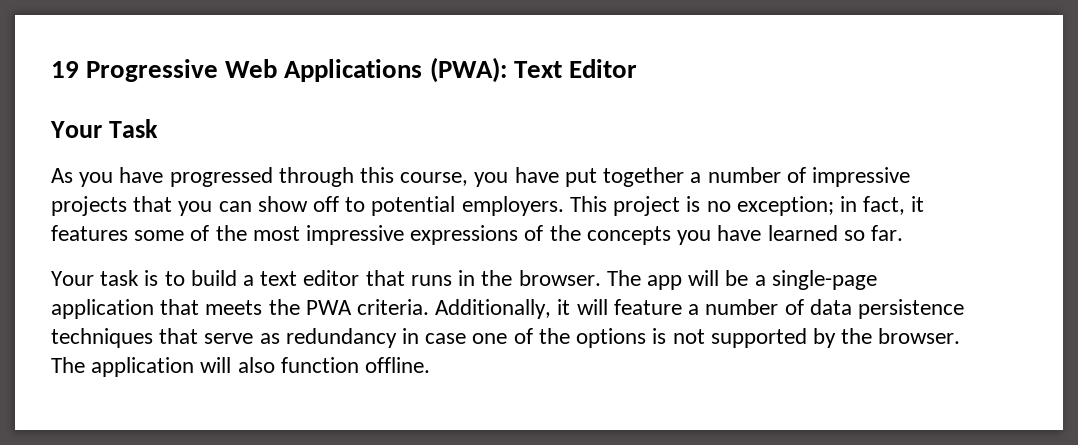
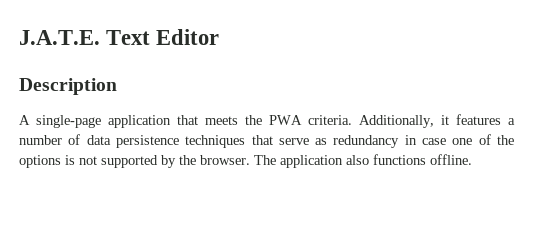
[51,57,637,83] [50,119,158,138] [51,167,910,187] [51,196,925,216] [51,225,903,245] [51,270,766,290] 19 Progressive Web Applications (PWA): Text Editor // Your Task // As you have progressed through this course, you have put together a number of impressive projects that you can show off to potential employers. This project is no exception; in fact, it features some of the most impressive expressions of the concepts you have learned so far. // Your task is to build a text editor that runs in the browser. The app will be a -> [19,29,220,45] [19,78,117,95] [19,115,30,125] J.A.T.E. Text Editor // Description // A
[576,299,682,315] will feature -> [456,114,501,125] features
[200,357,359,373] will also function -> [346,154,426,165] also functions

